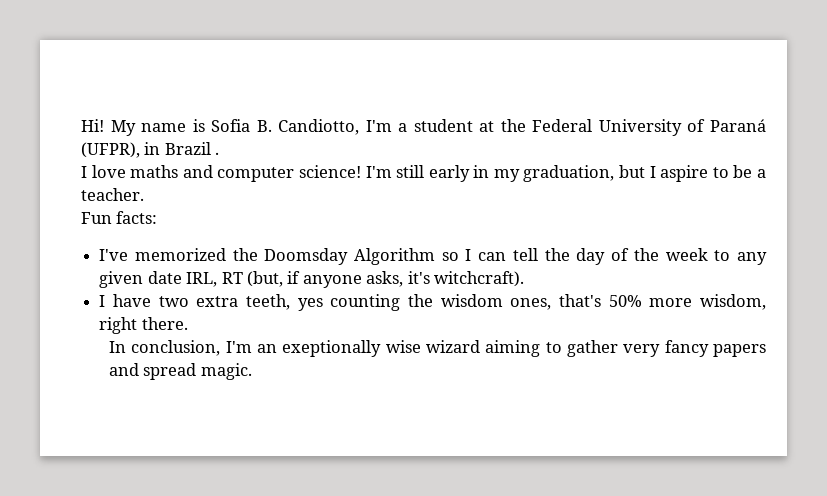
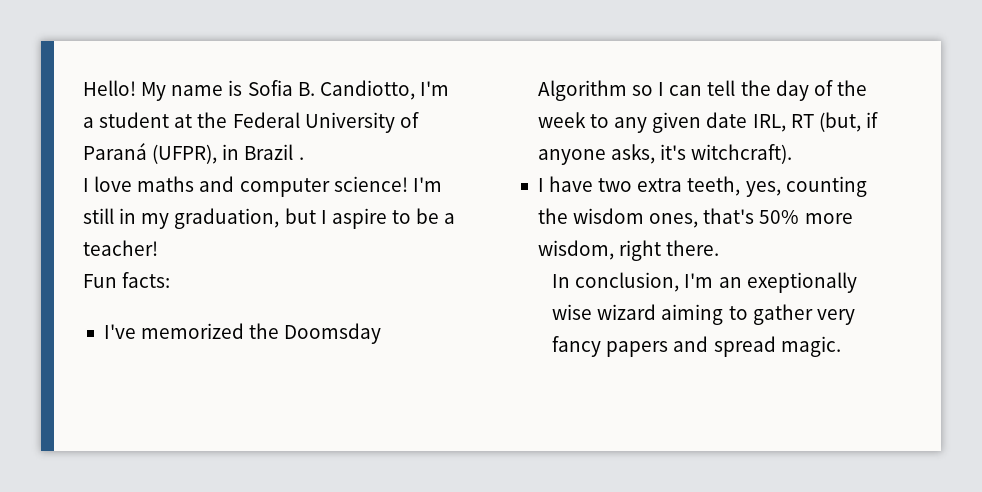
[81,119,104,132] Hi! -> [83,80,136,96] Hello!
[428,165,470,182] early -> (114, 216) none
[81,188,144,201] teacher. -> [83,240,158,256] teacher!
[297,298,323,311] yes -> [745,181,781,197] yes,

